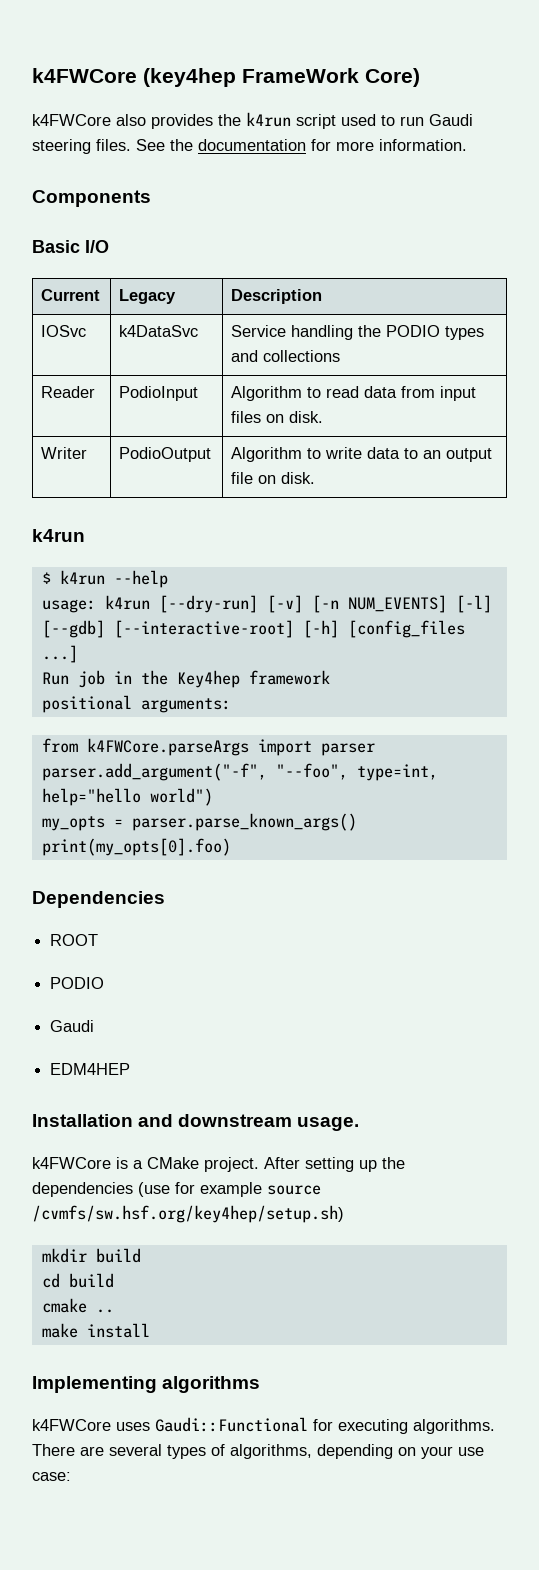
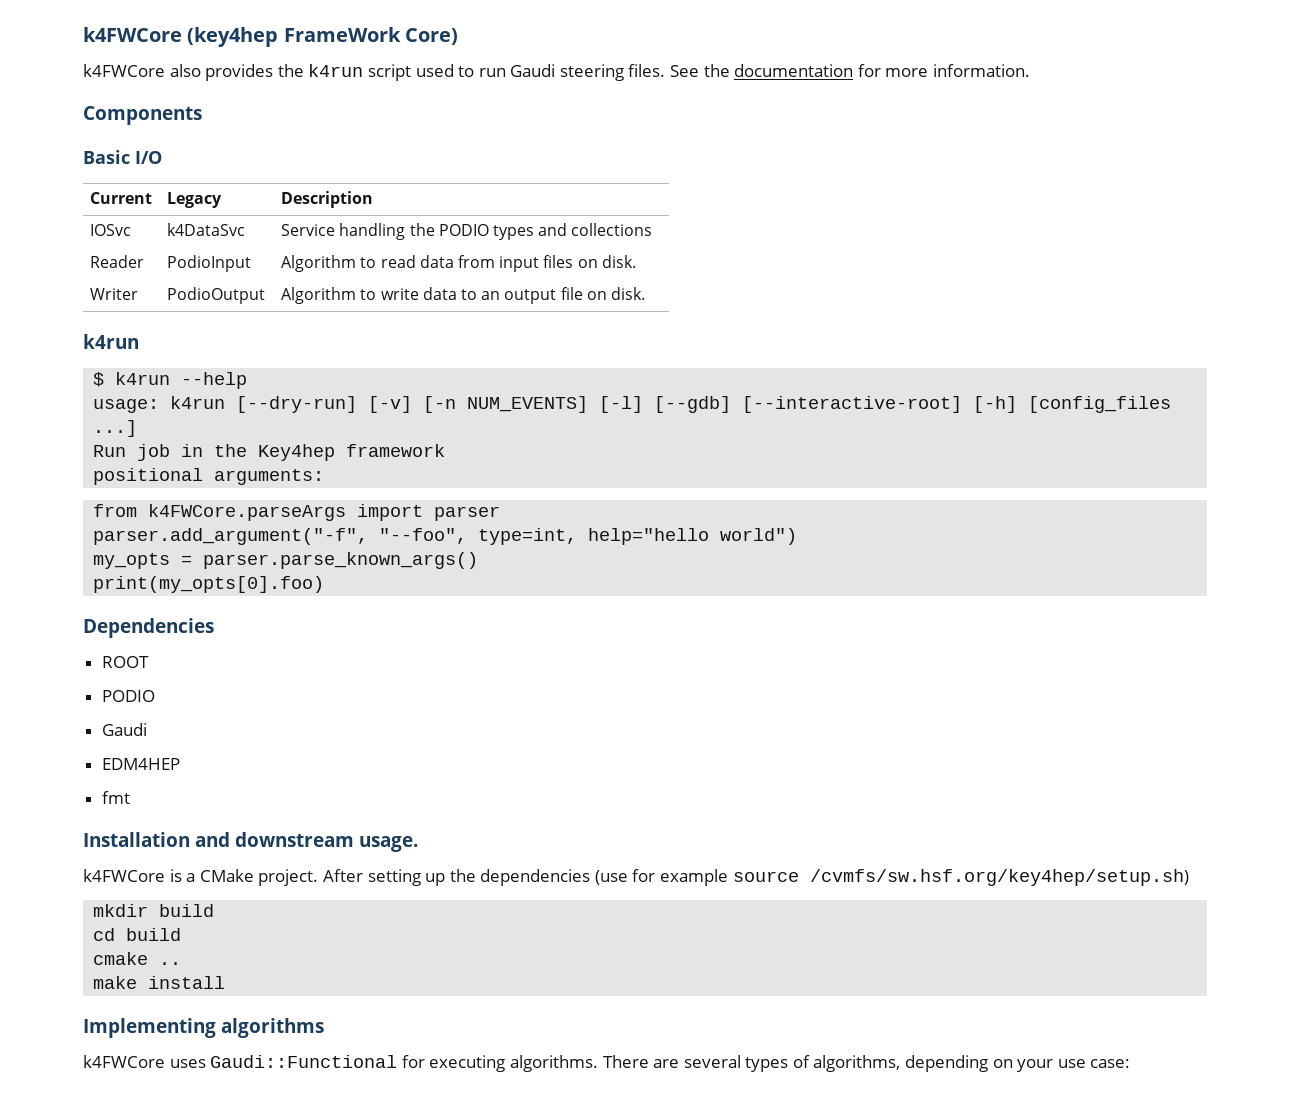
(131, 1069) none -> [101,791,130,804] // fmt

